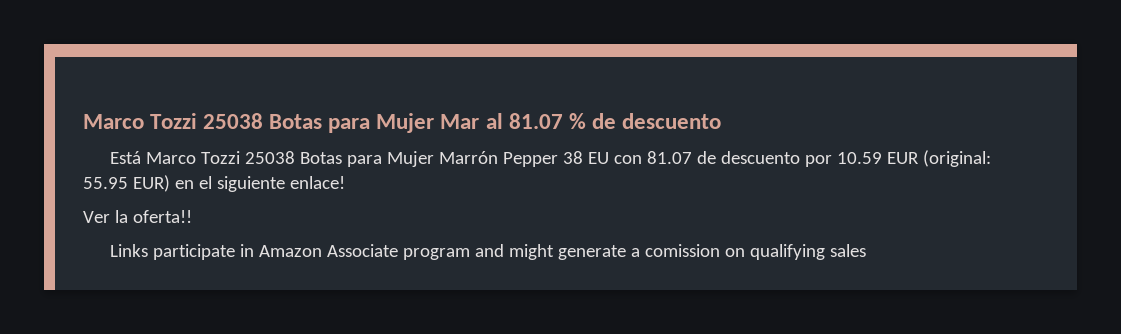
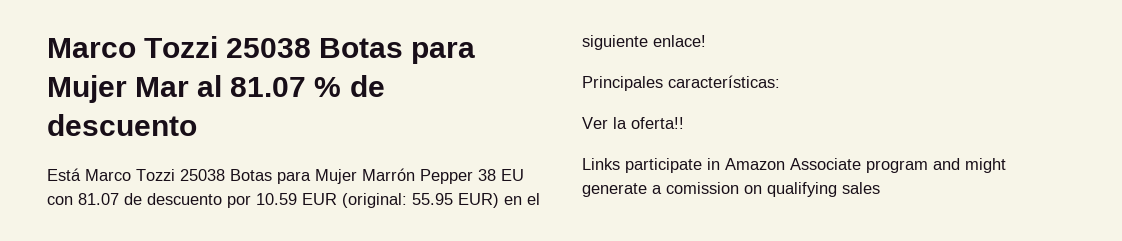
(345, 182) none -> [582,75,780,91] // Principales características:

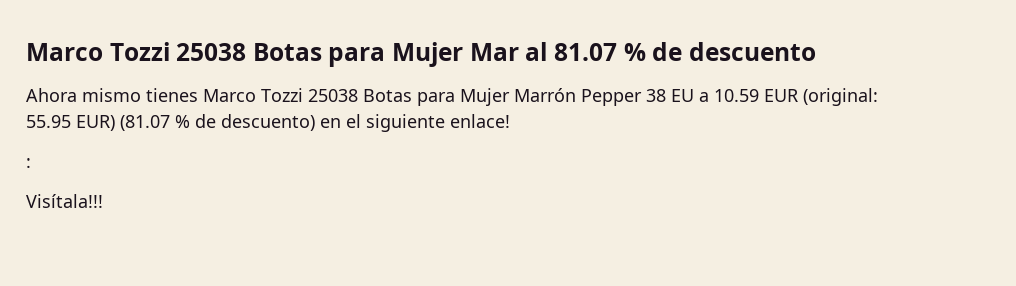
[47,168,81,181] Está -> [26,88,198,102] Ahora mismo tienes
[47,193,251,208] con 81.07 de descuento por -> [699,92,709,102] a
(499, 200) none -> [120,114,315,131] (81.07 % de descuento)
[582,75,780,91] [582,117,684,129] [582,158,1006,173] [582,182,880,197] Principales características: // Ver la oferta!! // Links participate in Amazon Associate program and might generate a comission on qualifying sales -> [26,158,31,168] [26,194,103,208] : // Visítala!!!

